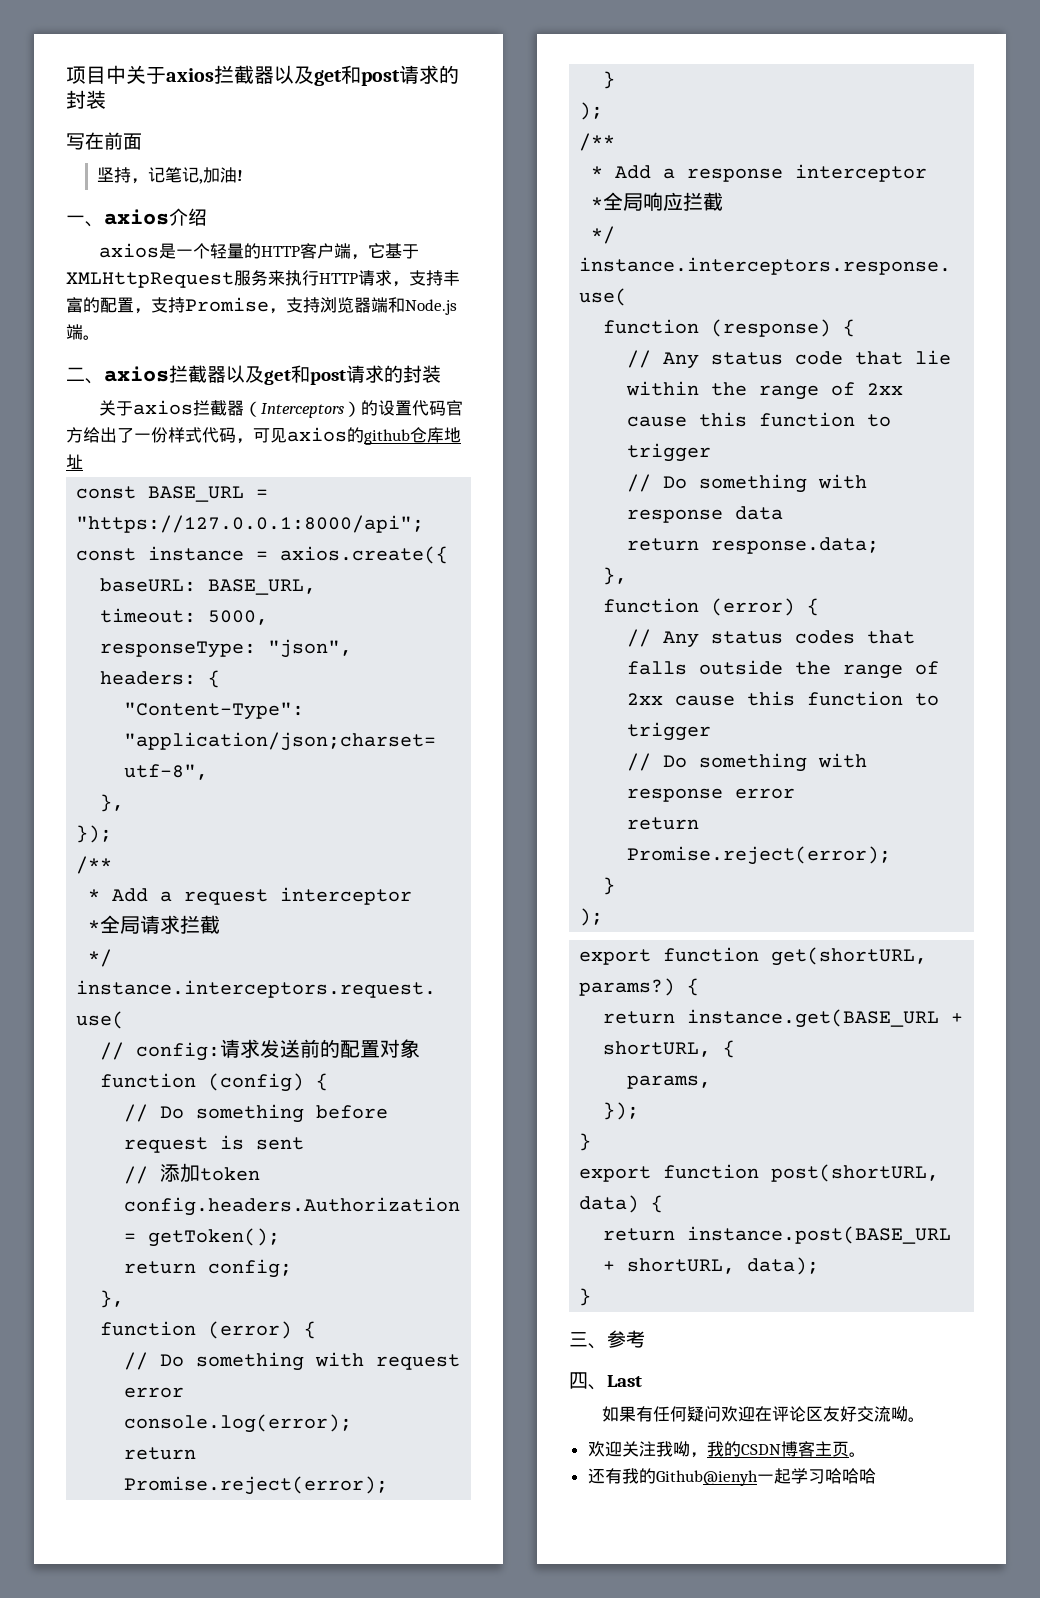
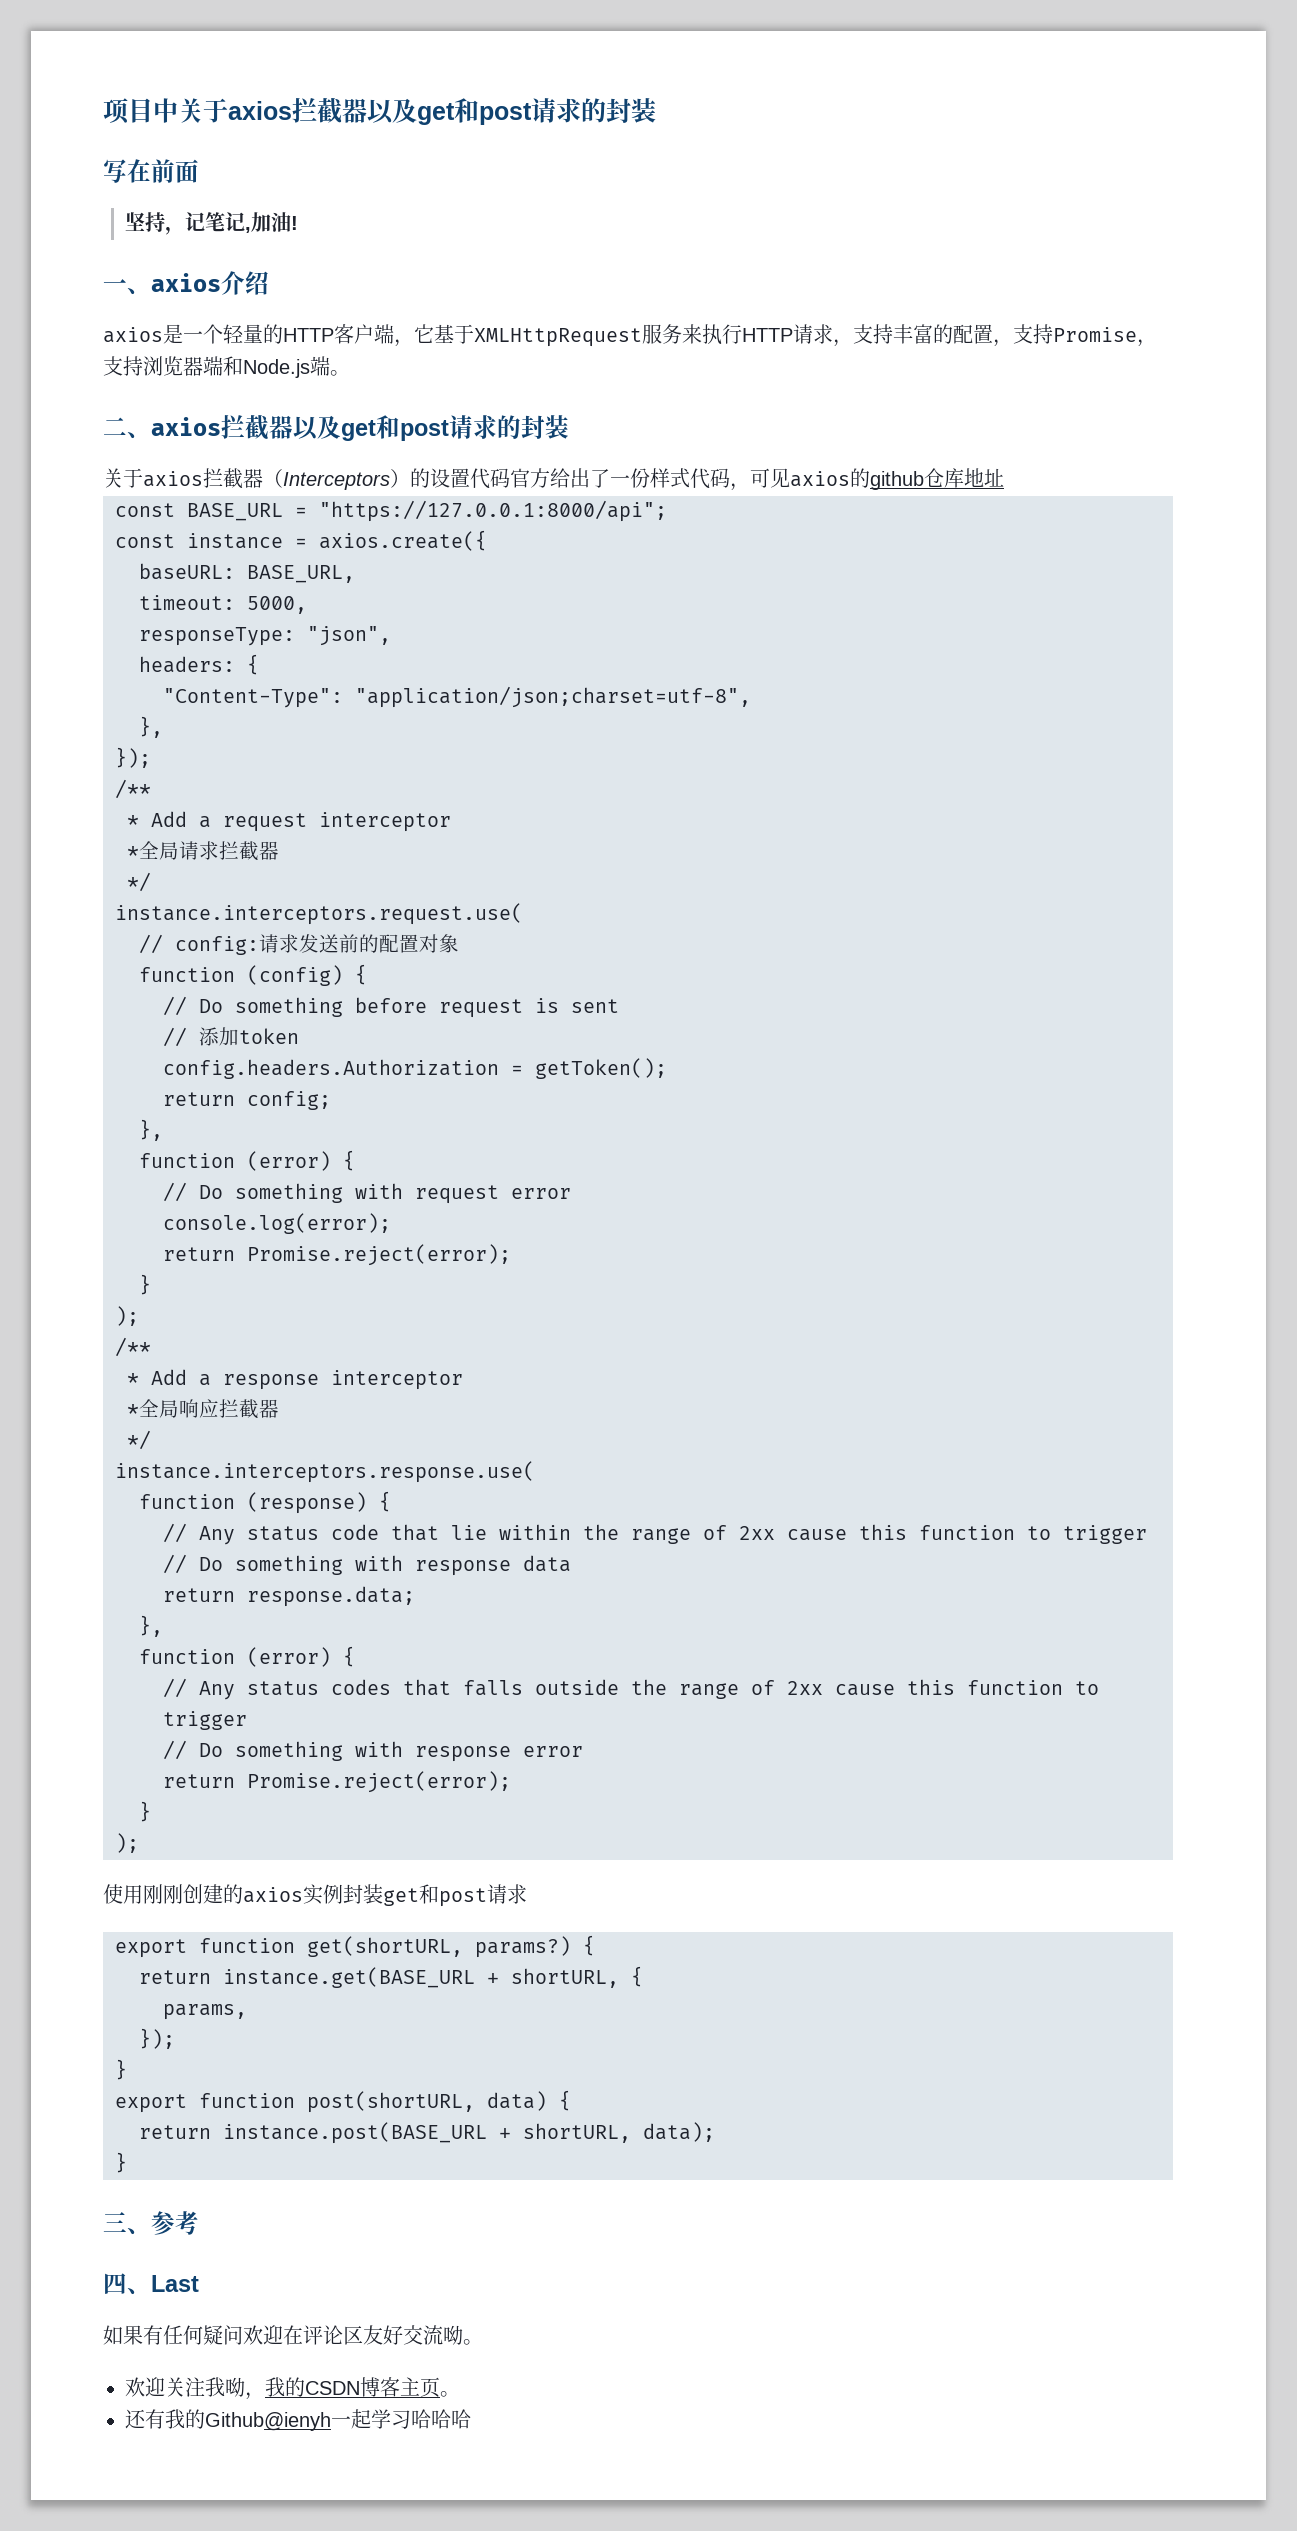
(221, 924) none -> [259,841,279,860] 器
(724, 201) none -> [259,1399,279,1418] 器
(604, 917) none -> [103,1884,527,1907] // 使用刚刚创建的axios实例封装get和post请求

